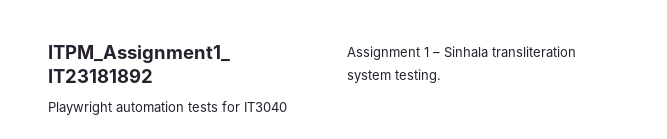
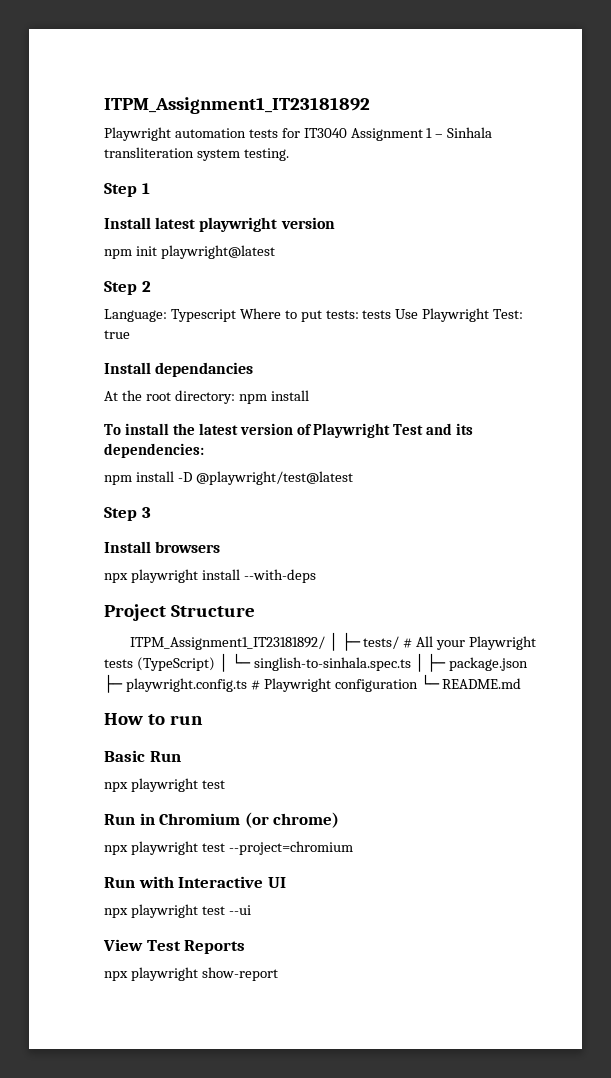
(441, 76) none -> [104,183,150,197] [104,217,335,232] [104,245,275,259] [104,281,151,295] [104,308,524,322] [104,330,130,339] [104,362,254,377] [104,390,309,404] [104,423,474,438] [104,443,204,458] [104,471,353,485] [104,507,151,521] [104,541,221,553] [104,569,316,583] [104,604,255,621] [129,632,537,651] [104,653,529,672] [104,674,522,693] [104,713,203,725] [104,750,181,762] [104,778,225,792] [104,812,340,828] [104,841,353,855] [104,876,286,888] [104,904,251,918] [103,939,246,954] [104,967,278,981] // Step 1 // Install latest playwright version // npm init playwright@latest // Step 2 // Language: Typescript Where to put tests: tests Use Playwright Test: true // Install dependancies // At the root directory: npm install // To install the latest version of Playwright Test and its dependencies: // npm install -D @playwright/test@latest // Step 3 // Install browsers // npx playwright install --with-deps // Project Structure // ITPM_Assignment1_IT23181892/ │ ├─ tests/ # All your Playwright tests (TypeScript) │ └─ singlish-to-sinhala.spec.ts │ ├─ package.json ├─ playwright.config.ts # Playwright configuration └─ README.md // How to run // Basic Run // npx playwright test // Run in Chromium (or chrome) // npx playwright test --project=chromium // Run with Interactive UI // npx playwright test --ui // View Test Reports // npx playwright show-report

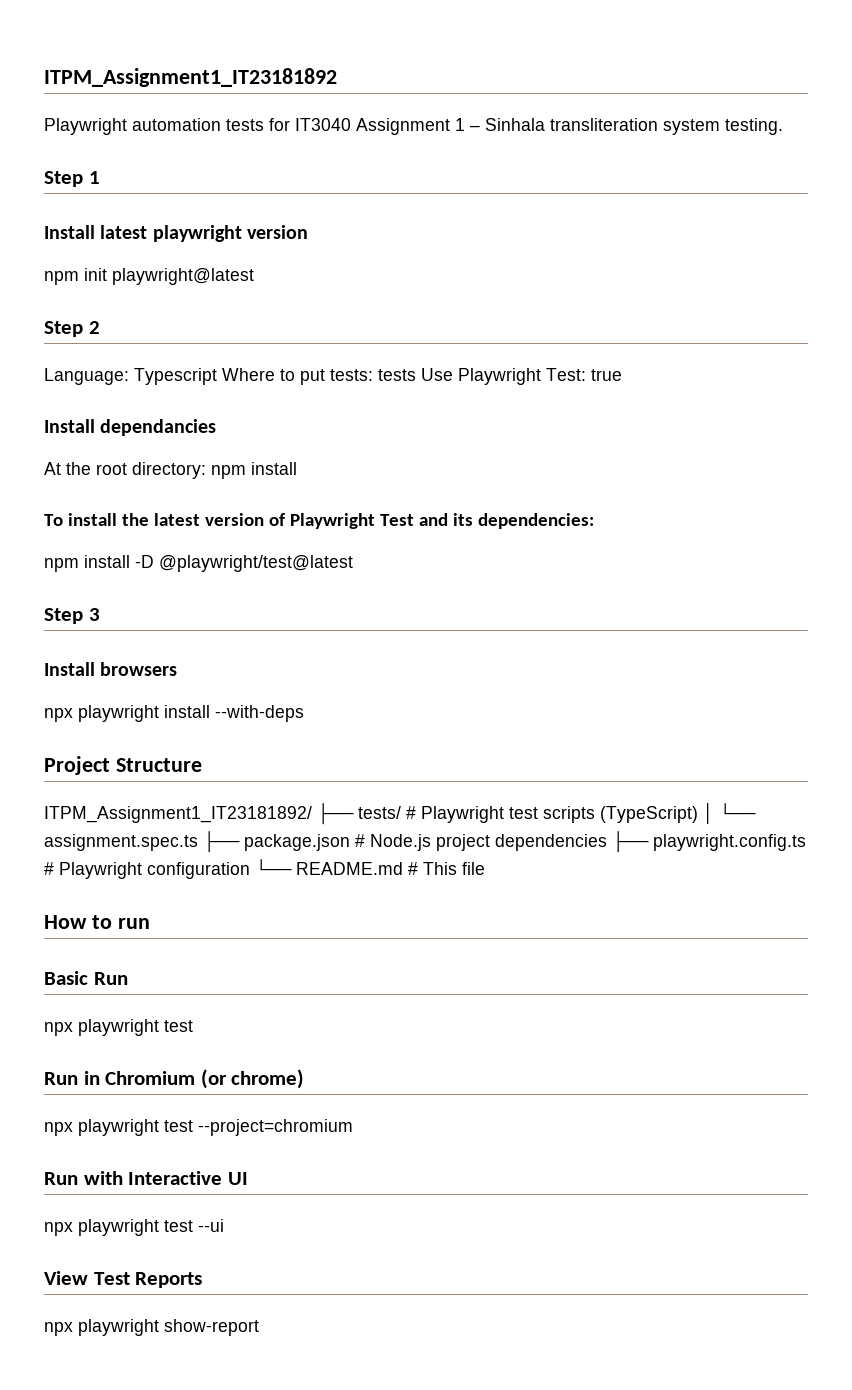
[328,632,537,651] [104,653,529,672] [104,674,123,693] │ ├─ tests/ # All your Playwright tests (TypeScript) │ └─ singlish-to-sinhala.spec.ts │ ├─ package.json ├─ -> [317,803,756,825] [44,831,649,853] ├── tests/ # Playwright test scripts (TypeScript) │ └── assignment.spec.ts ├── package.json # Node.js project dependencies ├──
[420,674,440,689] └─ -> [255,859,292,875] └──
(522, 683) none -> [408,862,485,875] # This file

